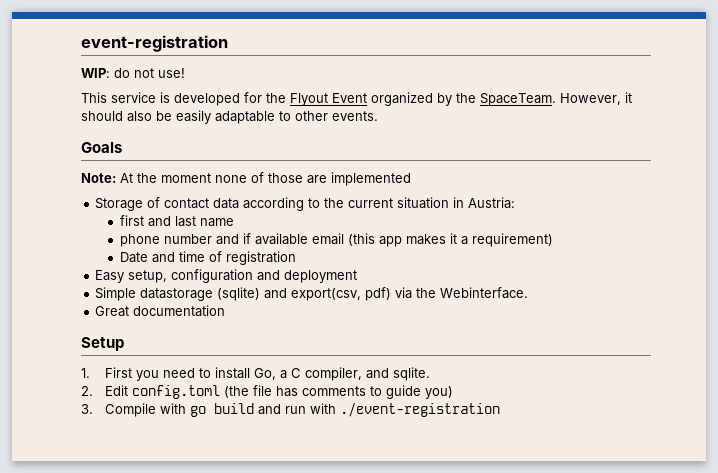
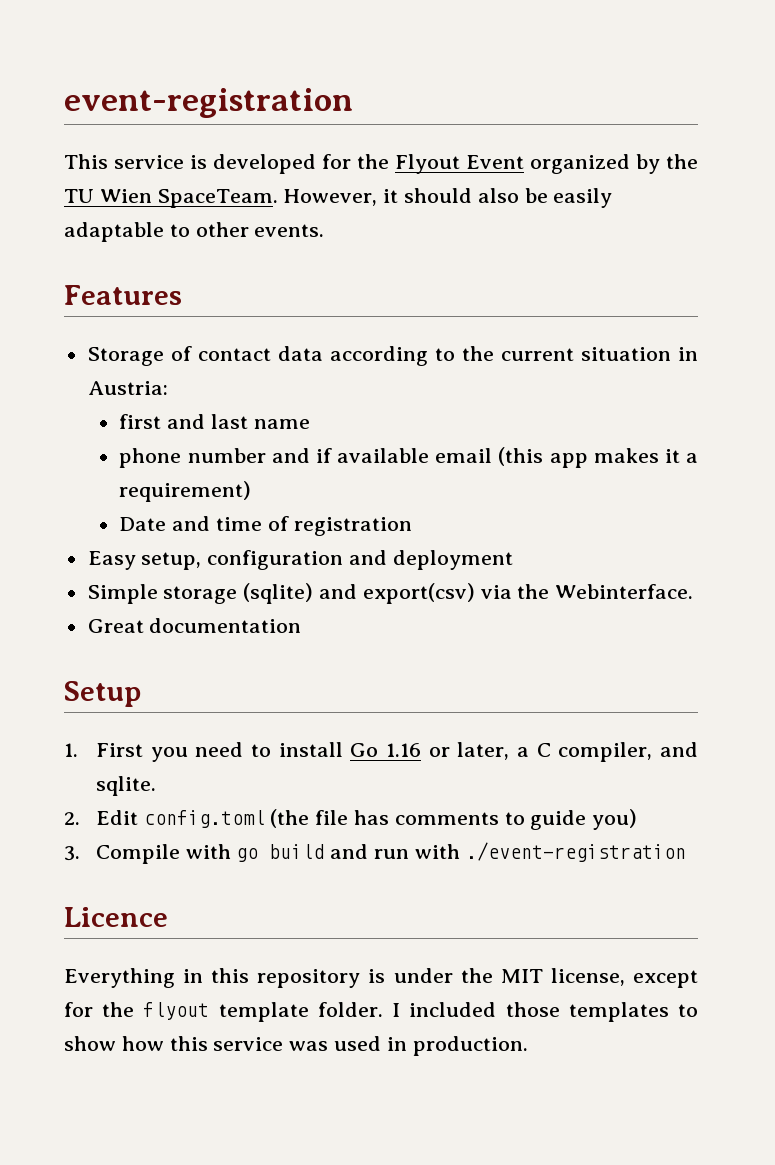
[81,68,185,78] // WIP: do not use! -> (353, 103) none
(476, 98) none -> [64,189,152,203] TU Wien
[81,142,122,153] [81,172,411,186] Goals // Note: At the moment none of those are implemented -> [64,285,182,305] Features
[140,288,214,301] datastorage -> [163,586,238,604] storage
[291,287,392,301] export(csv, pdf) -> [362,583,475,604] export(csv)
[254,368,277,380] Go, -> [350,742,510,760] Go 1.16 or later,
(501, 410) none -> [64,907,168,927] [64,968,698,988] [64,1002,698,1022] [64,1036,528,1056] // Licence // Everything in this repository is under the MIT license, except for the flyout template folder. I included those templates to show how this service was used in production.

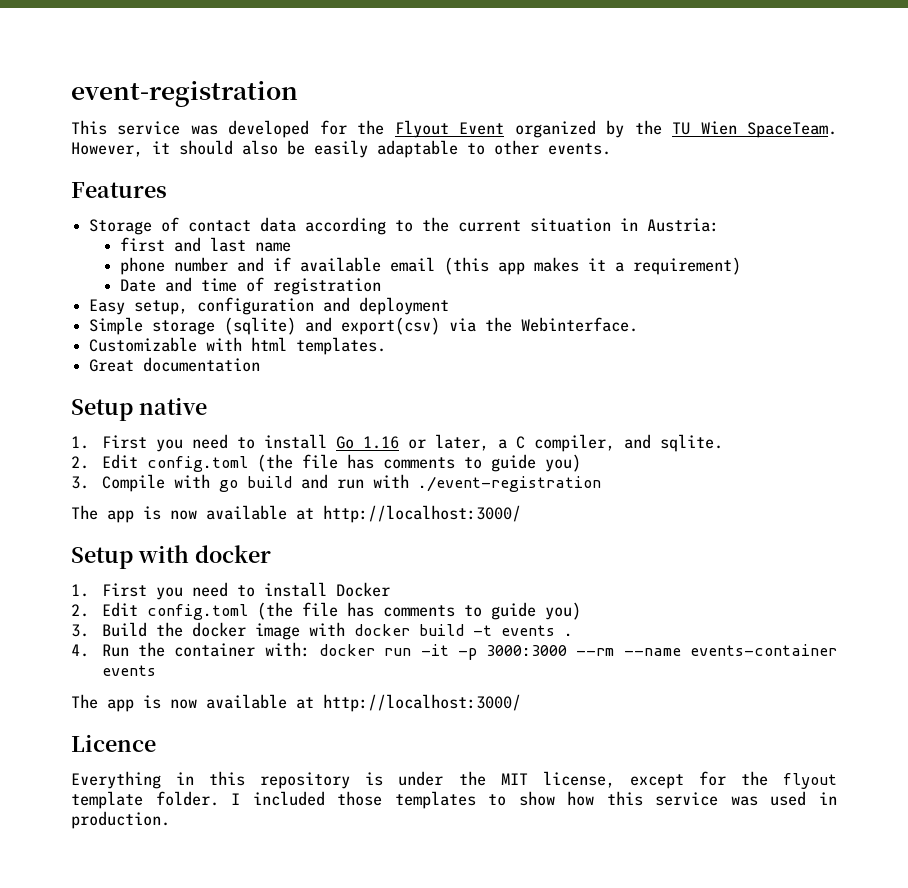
[190,155,207,169] is -> [190,125,218,135] was
(694, 591) none -> [89,337,387,355] // Customizable with html templates.
(141, 694) none -> [138,397,207,415] native
(686, 852) none -> [71,505,521,523] [71,545,271,569] [71,582,390,600] [71,602,581,620] [71,622,573,640] [71,642,837,660] [101,665,156,676] [71,694,521,712] // The app is now available at http://localhost:3000/ // Setup with docker // 1. First you need to install Docker // 2. Edit config.toml (the file has comments to guide you) // 3. Build the docker image with docker build -t events . // 4. Run the container with: docker run -it -p 3000:3000 --rm --name events-container events // The app is now available at http://localhost:3000/

